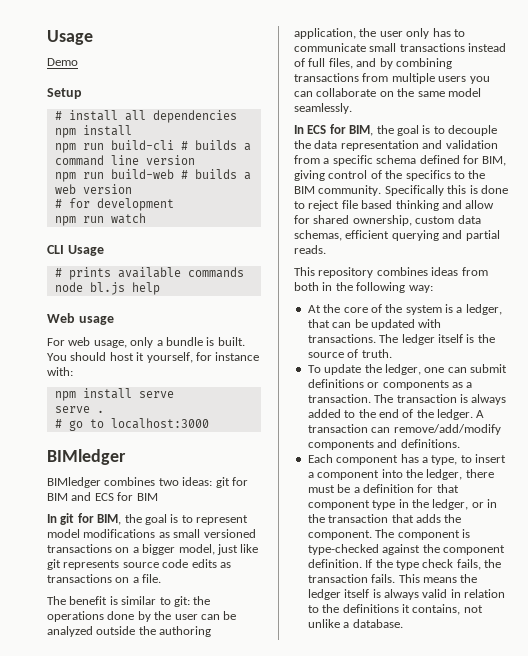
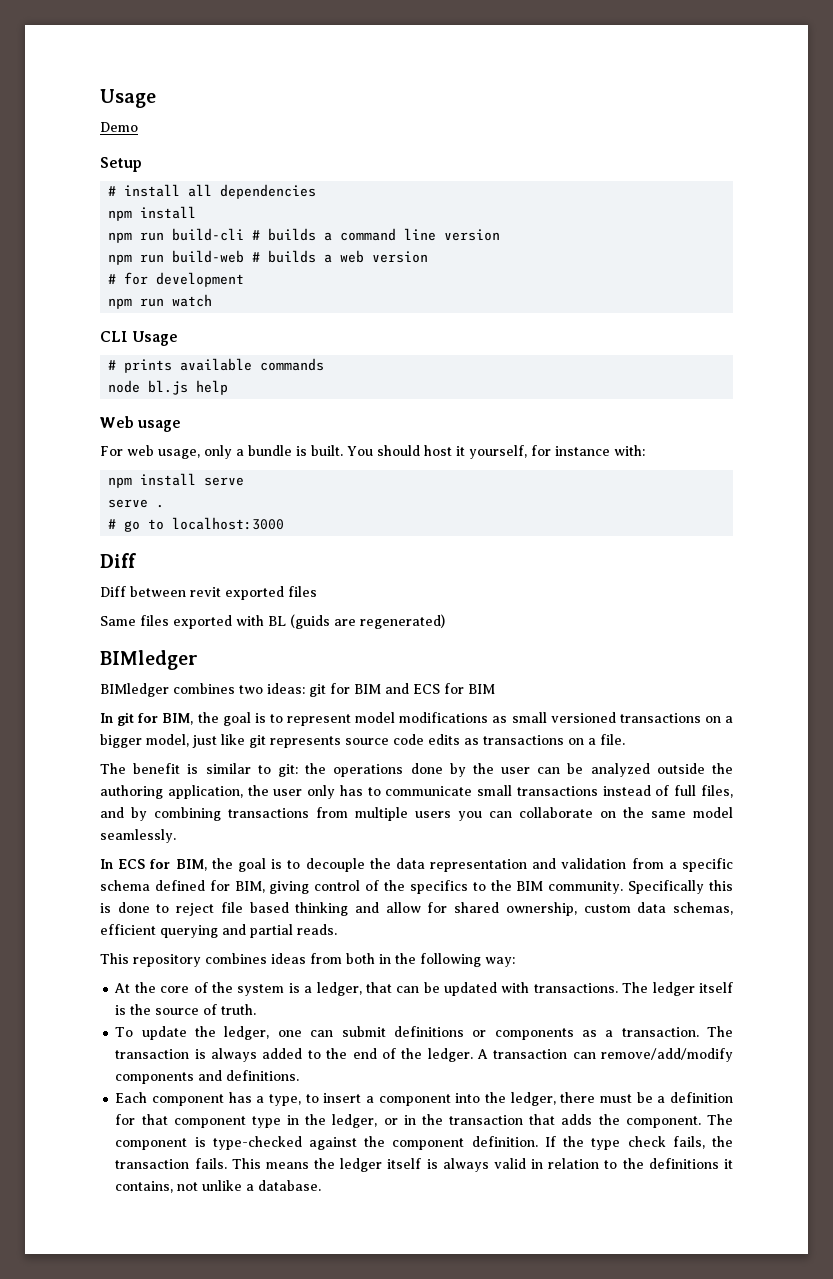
(209, 423) none -> [100,553,136,568] [100,586,317,600] [100,614,445,629] // Diff // Diff between revit exported files // Same files exported with BL (guids are regenerated)

